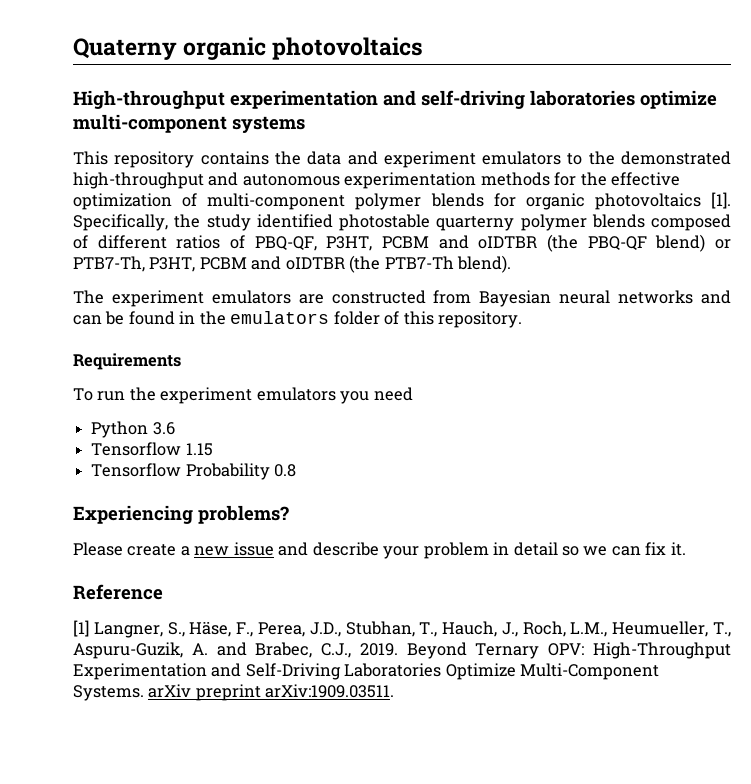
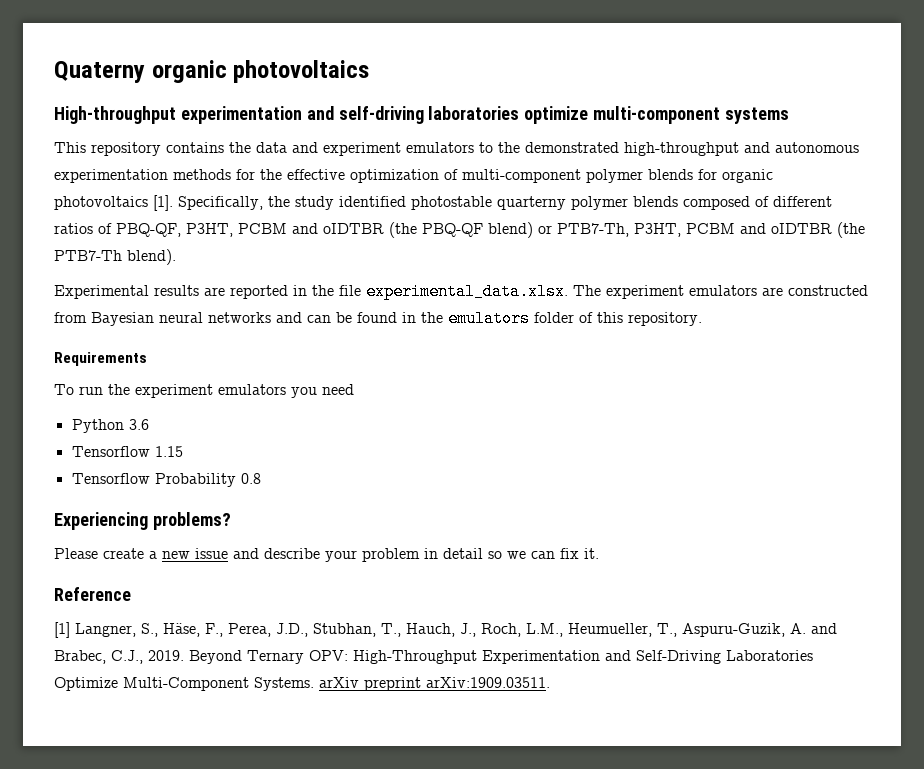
(512, 264) none -> [54,283,568,300] Experimental results are reported in the file experimental_data.xlsx.

